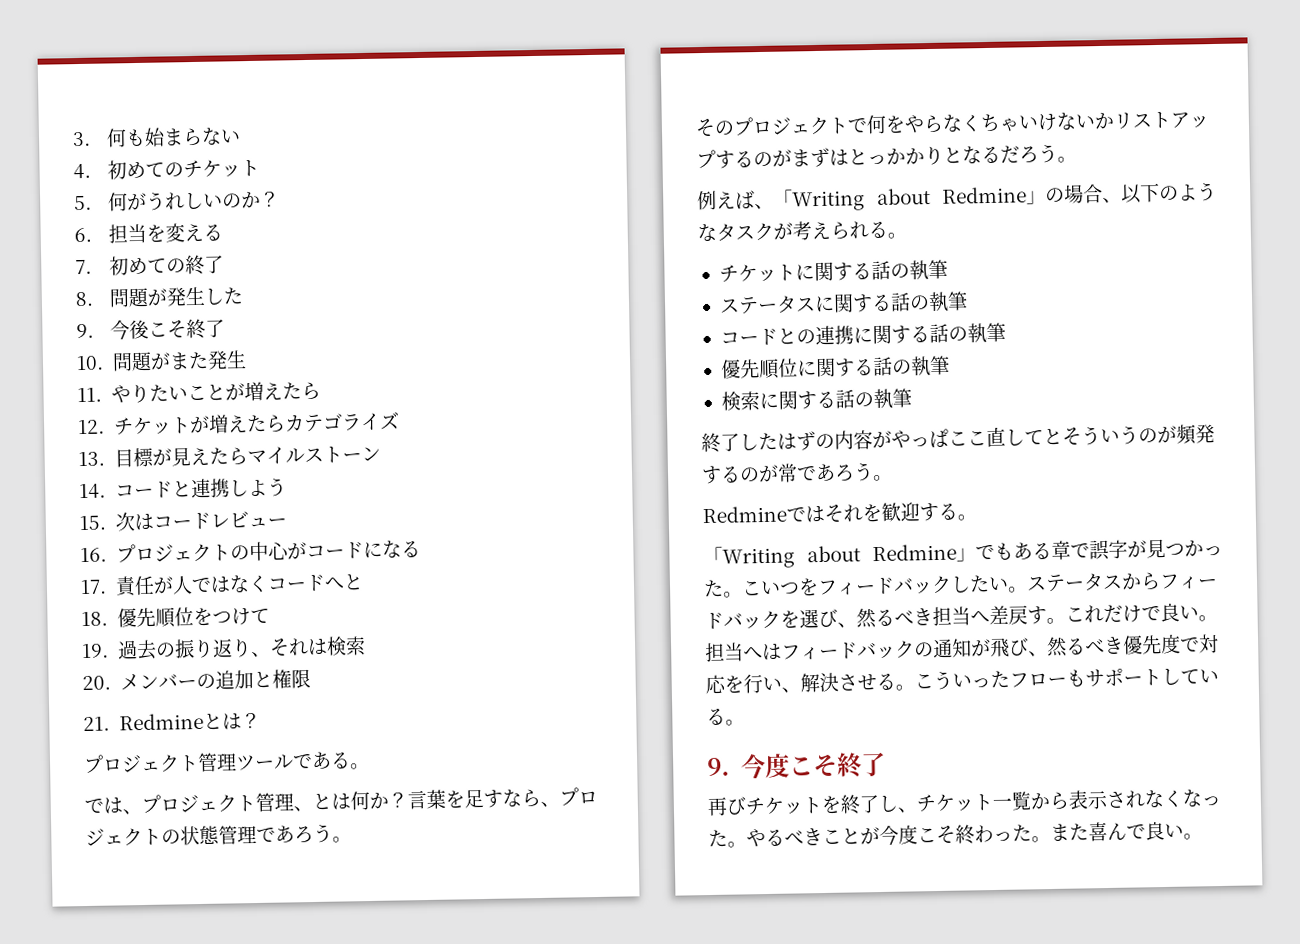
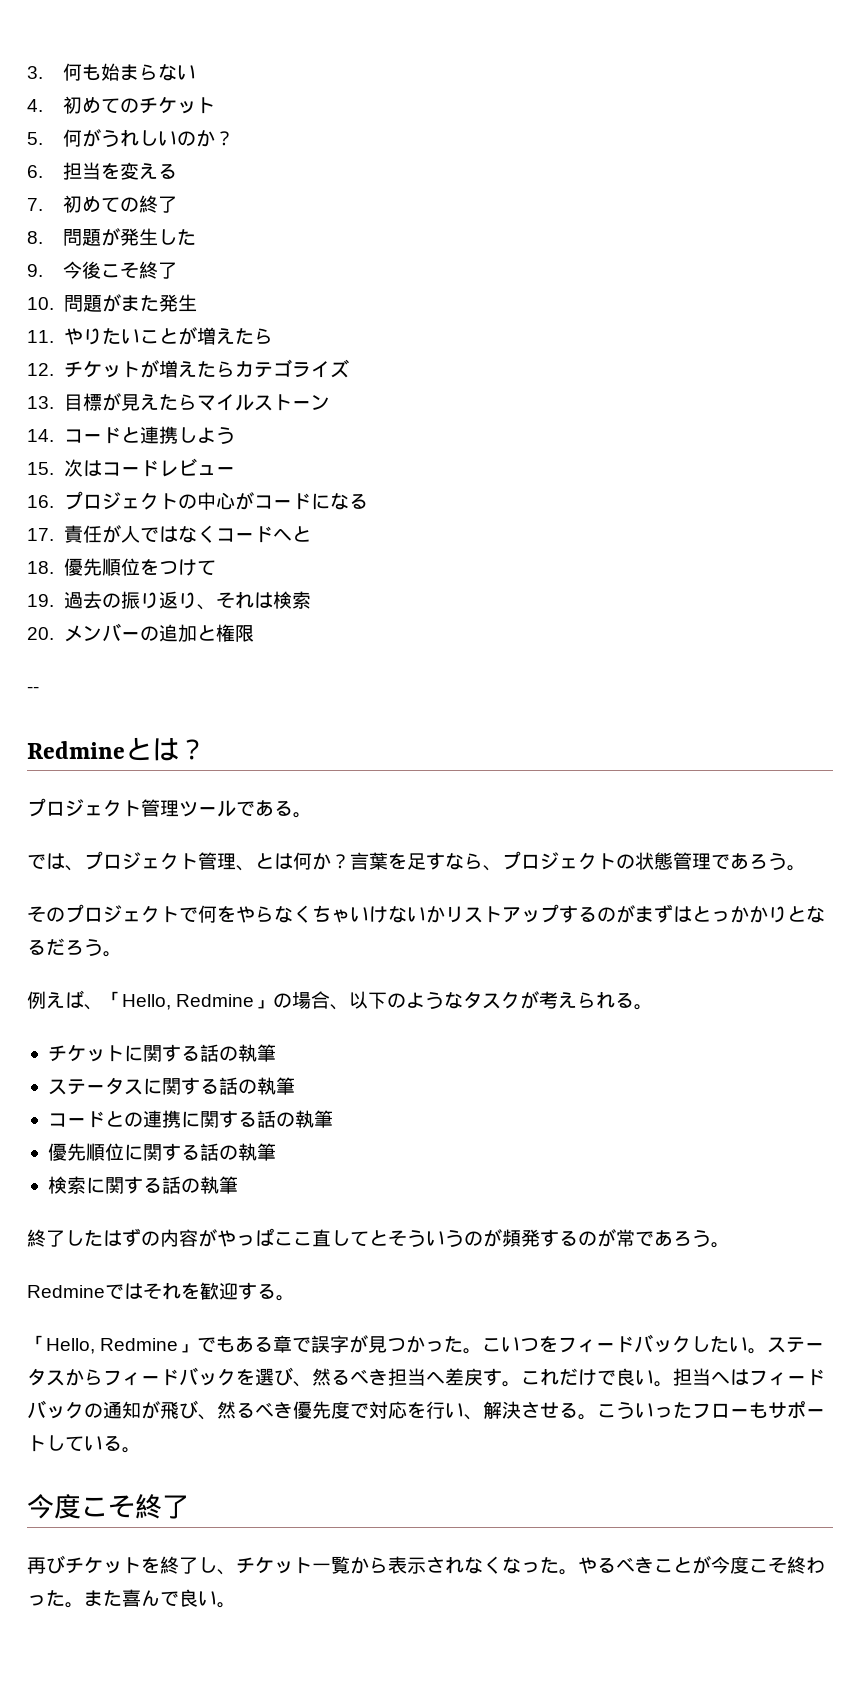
[83,716,110,732] 21. -> [27,686,39,693] -- //
[792,188,931,212] Writing about -> [122,994,171,1010] Hello,
[722,545,861,569] Writing about -> [46,1338,95,1354] Hello,
[707,757,730,777] 9. -> (141, 1450) none

